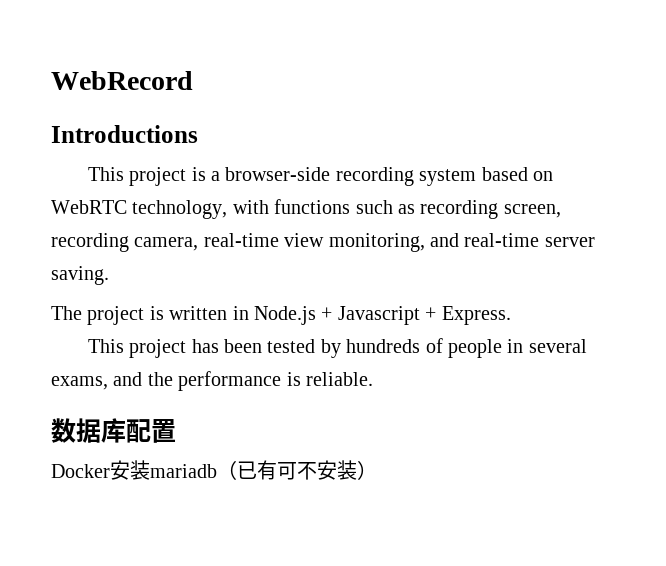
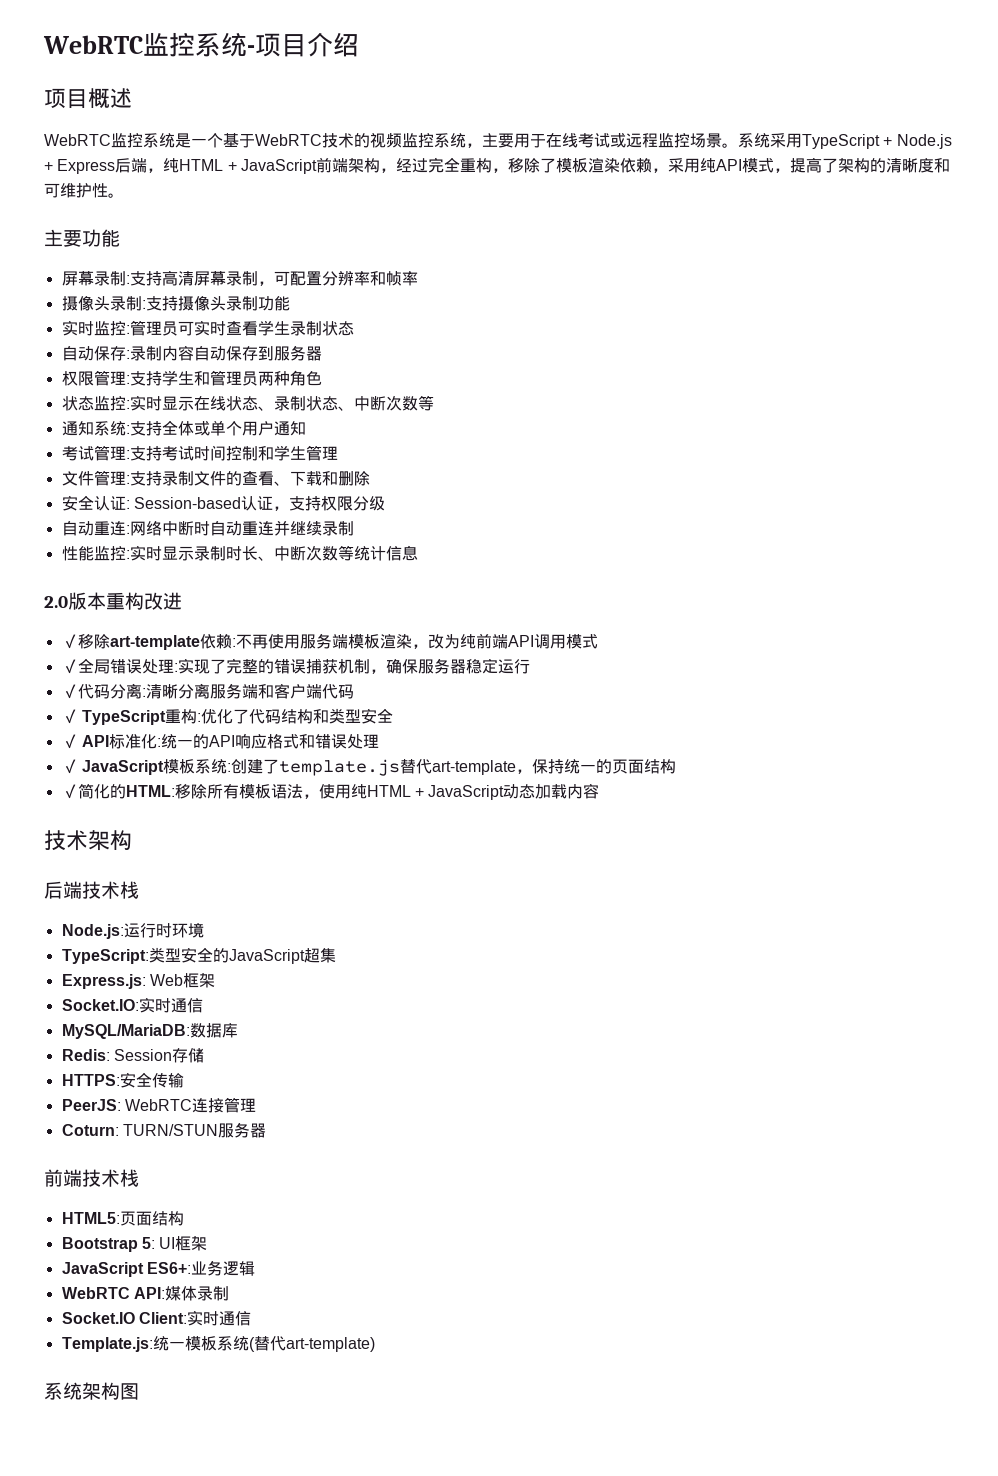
[51,71,193,90] [51,125,198,143] [87,167,554,186] [51,199,561,219] [51,233,595,252] [51,266,109,285] [51,306,511,325] [87,338,587,358] [51,371,373,391] [51,418,176,443] [51,460,377,480] WebRecord // Introductions // This project is a browser-side recording system based on WebRTC technology, with functions such as recording screen, recording camera, real-time view monitoring, and real-time server saving. // The project is written in Node.js + Javascript + Express. // This project has been tested by hundreds of people in several exams, and the performance is reliable. // 数据库配置 // Docker安装mariadb（已有可不安装） -> [43,32,359,57] [44,88,132,108] [44,132,952,149] [44,157,950,174] [44,183,124,198] [44,229,120,247] [61,270,418,286] [61,296,290,311] [61,320,354,336] [61,345,322,361] [61,370,322,386] [61,395,434,411] [61,420,306,436] [61,445,338,461] [61,470,370,486] [61,495,385,511] [61,520,354,536] [61,545,418,561] [44,592,182,610] [61,633,598,650] [61,658,530,674] [61,683,354,699] [61,708,393,725] [61,733,379,749] [61,759,676,776] [61,783,600,800] [44,830,132,851] [44,881,139,899] [61,922,204,939] [61,947,336,964] [61,973,215,989] [61,997,203,1013] [61,1023,238,1039] [61,1048,204,1063] [61,1072,184,1088] [61,1097,256,1113] [61,1122,266,1138] [44,1169,139,1187] [61,1211,184,1226] [61,1236,208,1252] [61,1260,255,1277] [61,1286,229,1301] [61,1310,251,1326] [61,1336,375,1352] [44,1382,139,1400] WebRTC监控系统-项目介绍 // 项目概述 // WebRTC监控系统是一个基于WebRTC技术的视频监控系统，主要用于在线考试或远程监控场景。系统采用TypeScript + Node.js + Express后端，纯HTML + JavaScript前端架构，经过完全重构，移除了模板渲染依赖，采用纯API模式，提高了架构的清晰度和可维护性。 // 主要功能 // 屏幕录制:支持高清屏幕录制，可配置分辨率和帧率 // 摄像头录制:支持摄像头录制功能 // 实时监控:管理员可实时查看学生录制状态 // 自动保存:录制内容自动保存到服务器 // 权限管理:支持学生和管理员两种角色 // 状态监控:实时显示在线状态、录制状态、中断次数等 // 通知系统:支持全体或单个用户通知 // 考试管理:支持考试时间控制和学生管理 // 文件管理:支持录制文件的查看、下载和删除 // 安全认证: Session-based认证，支持权限分级 // 自动重连:网络中断时自动重连并继续录制 // 性能监控:实时显示录制时长、中断次数等统计信息 // 2.0版本重构改进 // ✓移除art-template依赖:不再使用服务端模板渲染，改为纯前端API调用模式 // ✓全局错误处理:实现了完整的错误捕获机制，确保服务器稳定运行 // ✓代码分离:清晰分离服务端和客户端代码 // ✓ TypeScript重构:优化了代码结构和类型安全 // ✓ API标准化:统一的API响应格式和错误处理 // ✓ JavaScript模板系统:创建了template.js替代art-template，保持统一的页面结构 // ✓简化的HTML:移除所有模板语法，使用纯HTML + JavaScript动态加载内容 // 技术架构 // 后端技术栈 // Node.js:运行时环境 // TypeScript:类型安全的JavaScript超集 // Express.js: Web框架 // Socket.IO:实时通信 // MySQL/MariaDB:数据库 // Redis: Session存储 // HTTPS:安全传输 // PeerJS: WebRTC连接管理 // Coturn: TURN/STUN服务器 // 前端技术栈 // HTML5:页面结构 // Bootstrap 5: UI框架 // JavaScript ES6+:业务逻辑 // WebRTC API:媒体录制 // Socket.IO Client:实时通信 // Template.js:统一模板系统(替代art-template) // 系统架构图

